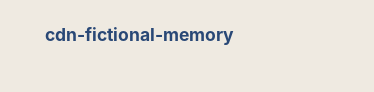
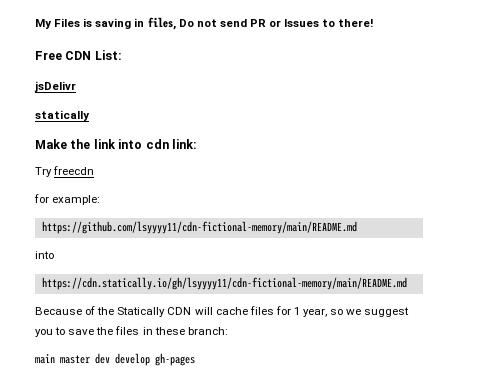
[45,27,234,45] cdn-fictional-memory -> [35,17,374,30] [35,50,122,60] [34,81,76,92] [35,110,90,121] [35,139,197,149] [35,166,95,177] [34,194,101,205] [41,221,357,234] [35,251,54,259] [41,277,407,290] [35,306,410,317] [35,326,228,337] [35,353,195,366] My Files is saving in files, Do not send PR or Issues to there! // Free CDN List: // jsDelivr // statically // Make the link into cdn link: // Try freecdn // for example: // https://github.com/lsyyyy11/cdn-fictional-memory/main/README.md // into // https://cdn.statically.io/gh/lsyyyy11/cdn-fictional-memory/main/README.md // Because of the Statically CDN will cache files for 1 year, so we suggest you to save the files in these branch: // main master dev develop gh-pages

